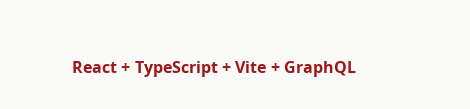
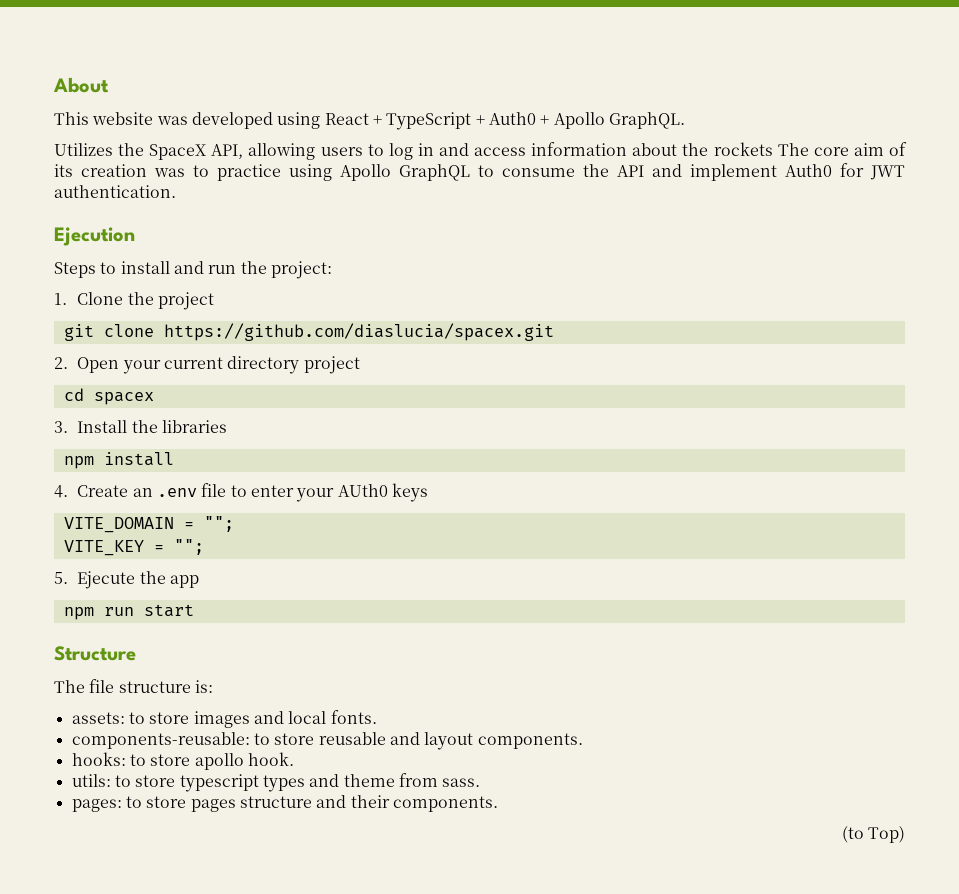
[72,61,356,77] React + TypeScript + Vite + GraphQL -> [53,77,109,93] [54,112,685,130] [54,142,907,160] [54,163,905,181] [54,185,176,198] [54,227,135,246] [54,261,332,279] [54,292,215,310] [63,323,554,341] [54,356,360,374] [63,388,154,405] [54,420,228,433] [63,452,174,469] [54,483,429,502] [63,516,234,533] [63,539,204,556] [54,571,200,589] [63,604,194,620] [54,646,136,661] [54,679,213,693] [71,710,377,728] [71,732,583,750] [71,752,294,770] [71,773,481,792] [71,795,498,812] [841,826,905,843] About // This website was developed using React + TypeScript + Auth0 + Apollo GraphQL. // Utilizes the SpaceX API, allowing users to log in and access information about the rockets The core aim of its creation was to practice using Apollo GraphQL to consume the API and implement Auth0 for JWT authentication. // Ejecution // Steps to install and run the project: // 1. Clone the project // git clone https://github.com/diaslucia/spacex.git // 2. Open your current directory project // cd spacex // 3. Install the libraries // npm install // 4. Create an .env file to enter your AUth0 keys // VITE_DOMAIN = ""; // VITE_KEY = ""; // 5. Ejecute the app // npm run start // Structure // The file structure is: // assets: to store images and local fonts. // components-reusable: to store reusable and layout components. // hooks: to store apollo hook. // utils: to store typescript types and theme from sass. // pages: to store pages structure and their components. // (to Top)

